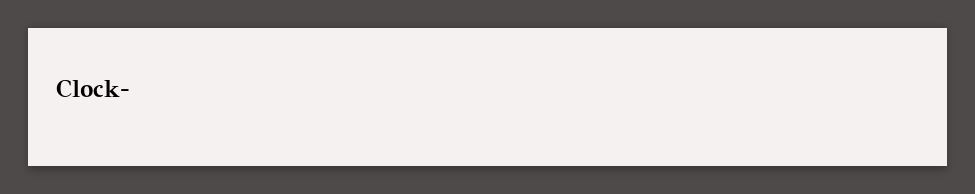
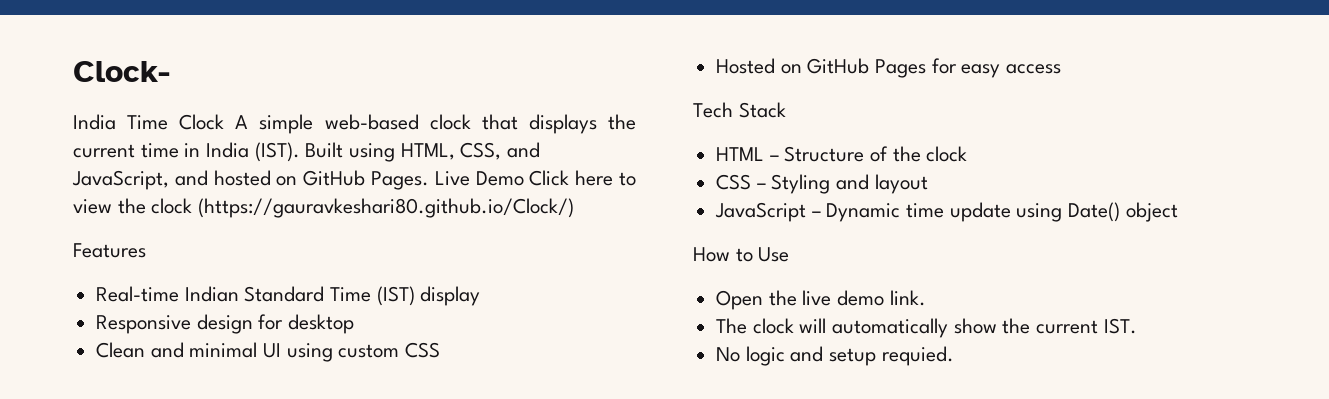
(130, 88) none -> [73,114,636,134] [73,142,541,162] [72,170,636,190] [73,198,575,218] [73,243,146,258] [96,286,481,306] [96,314,355,334] [96,342,441,362] [716,58,1062,78] [693,102,786,118] [716,146,968,162] [716,174,928,194] [715,202,1178,222] [693,247,790,262] [716,290,926,310] [716,318,1137,338] [716,346,954,366] // India Time Clock A simple web-based clock that displays the current time in India (IST). Built using HTML, CSS, and JavaScript, and hosted on GitHub Pages. Live Demo Click here to view the clock (https://gauravkeshari80.github.io/Clock/) // Features // Real-time Indian Standard Time (IST) display // Responsive design for desktop // Clean and minimal UI using custom CSS // Hosted on GitHub Pages for easy access // Tech Stack // HTML – Structure of the clock // CSS – Styling and layout // JavaScript – Dynamic time update using Date() object // How to Use // Open the live demo link. // The clock will automatically show the current IST. // No logic and setup requied.

